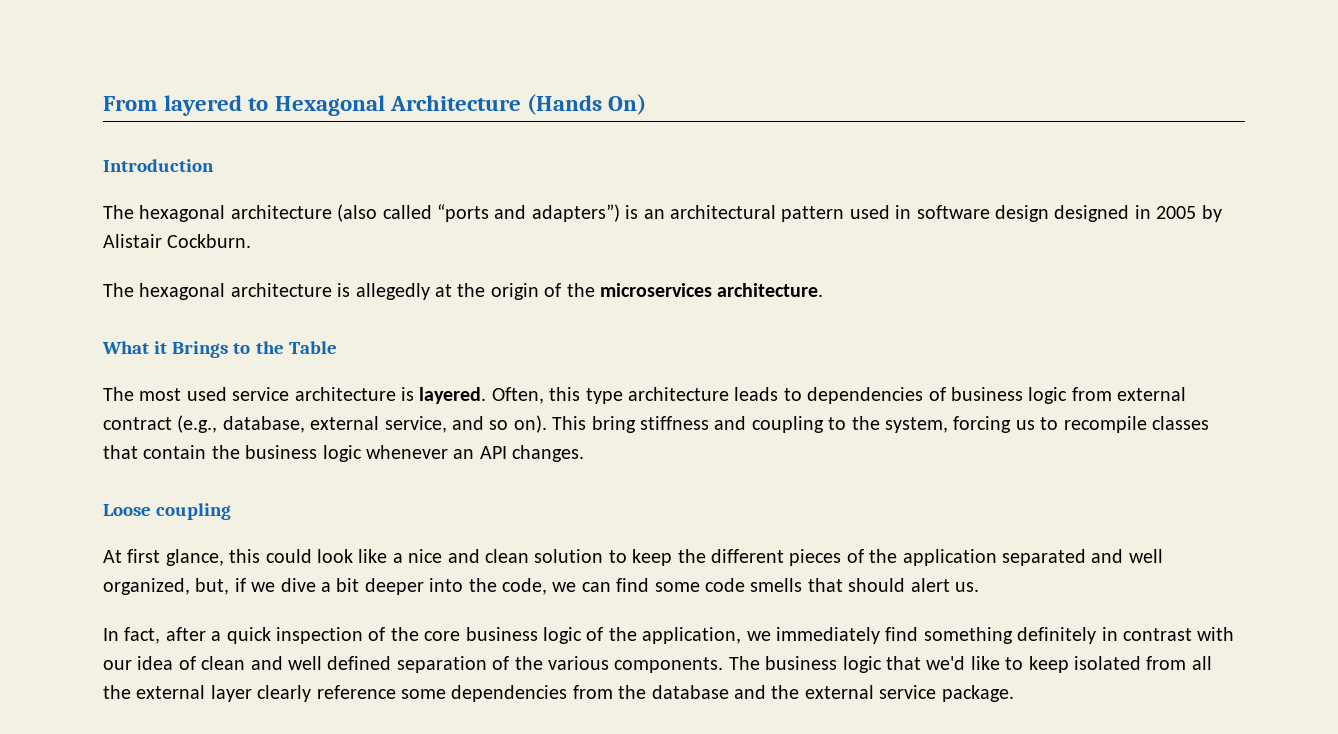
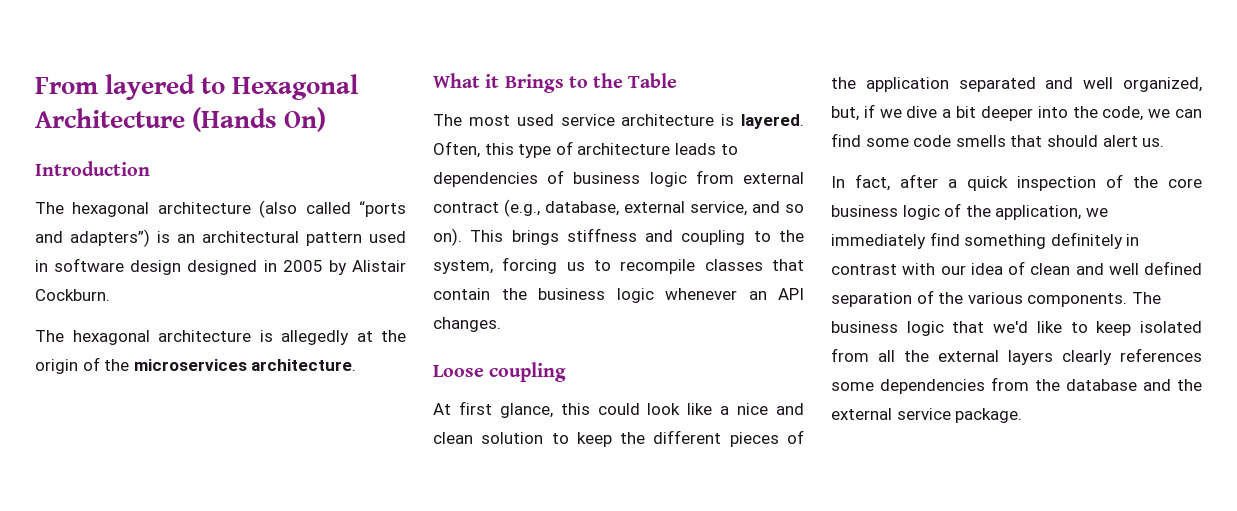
(623, 396) none -> [555,141,573,155] of
[591,416,636,433] bring -> [511,230,559,245] brings
[210,685,396,702] layer clearly reference -> [1008,348,1202,365] layers clearly references

